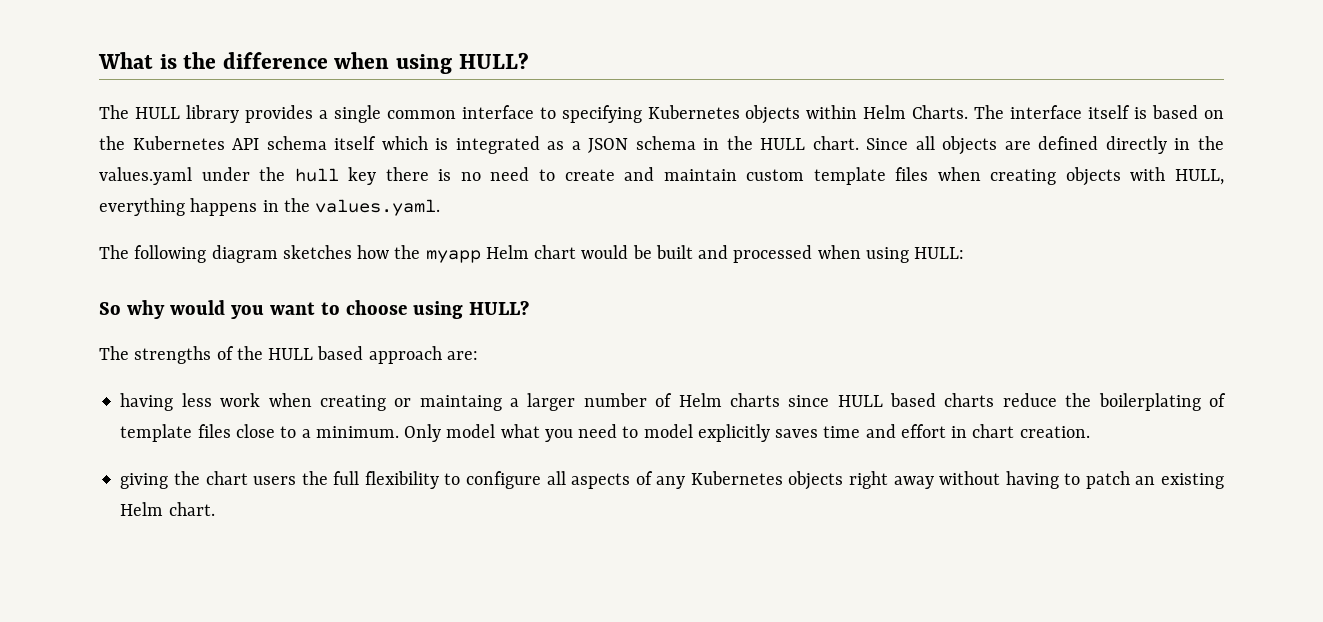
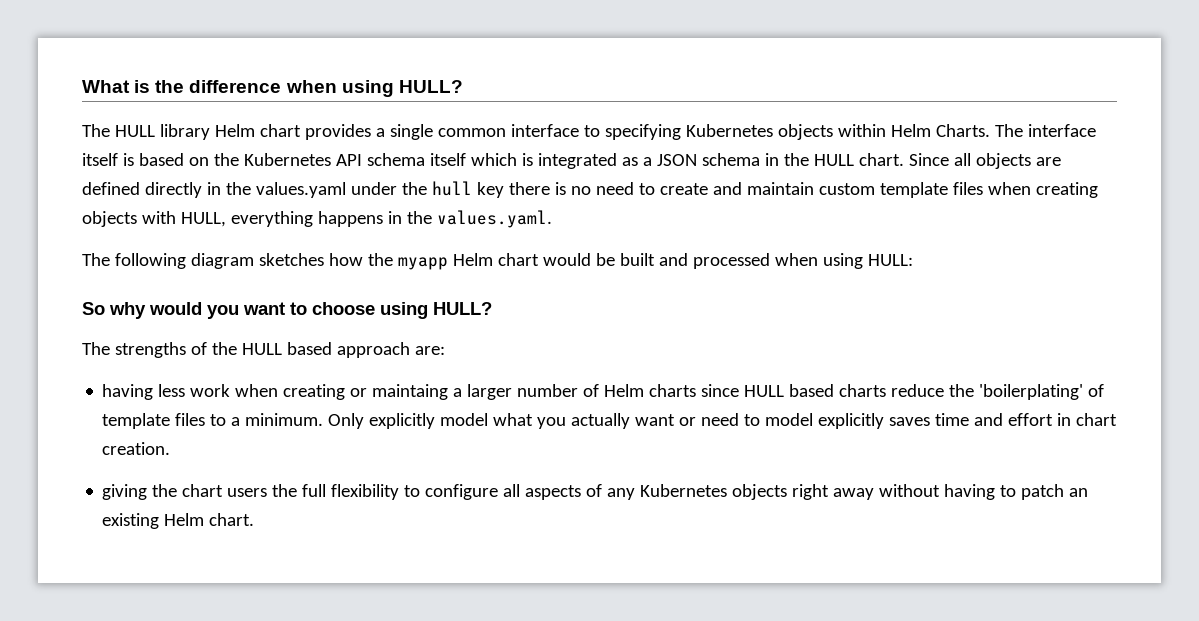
(239, 114) none -> [214,124,301,137] Helm chart
[1098,393,1201,411] boilerplating -> [979,384,1084,400] 'boilerplating'
[235,424,275,438] close -> (206, 419) none
(442, 433) none -> [369,413,436,429] explicitly
(573, 435) none -> [571,413,697,429] actually want or

